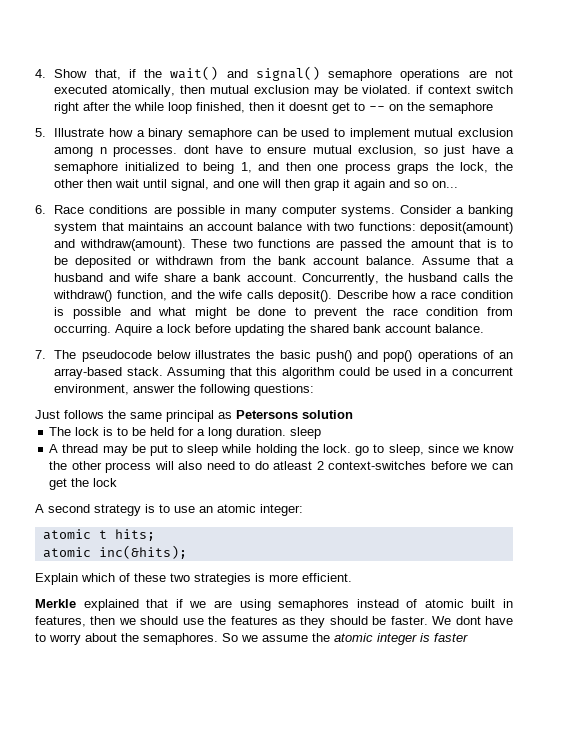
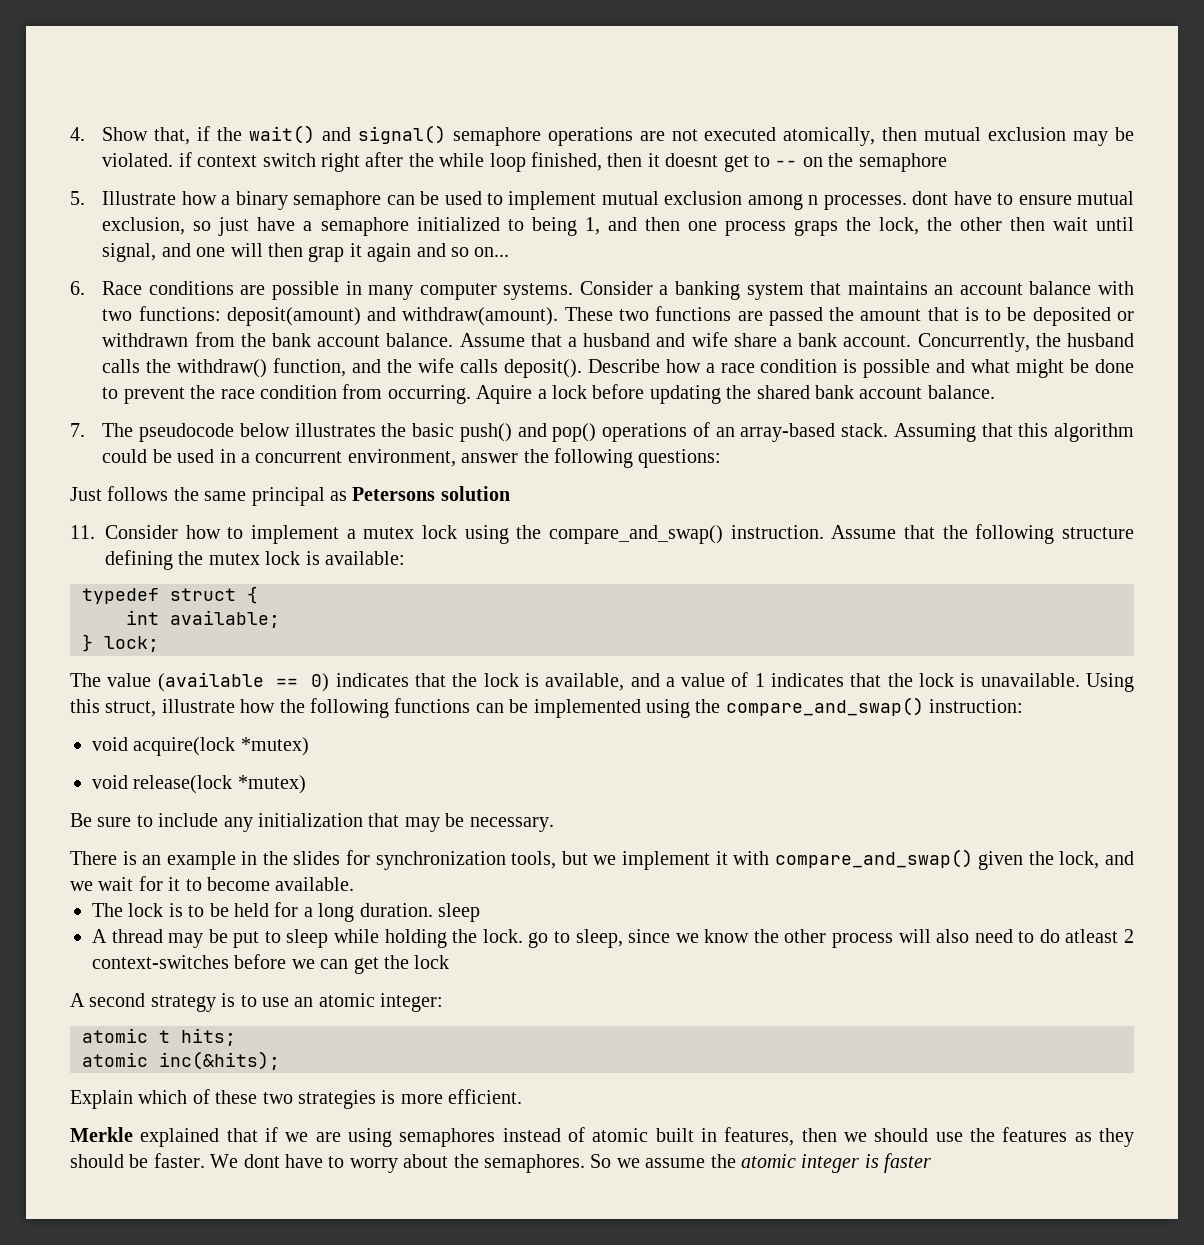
(353, 414) none -> [70,524,1134,544] [105,550,405,570] [82,586,258,604] [126,610,280,628] [82,634,159,652] [70,672,1134,692] [70,697,1024,718] [92,737,309,756] [92,775,306,794] [70,813,554,832] [70,849,1134,870] [70,876,355,891] // 11. Consider how to implement a mutex lock using the compare_and_swap() instruction. Assume that the following structure defining the mutex lock is available: // typedef struct { // int available; // } lock; // The value (available == 0) indicates that the lock is available, and a value of 1 indicates that the lock is unavailable. Using this struct, illustrate how the following functions can be implemented using the compare_and_swap() instruction: // void acquire(lock *mutex) // void release(lock *mutex) // Be sure to include any initialization that may be necessary. // There is an example in the slides for synchronization tools, but we implement it with compare_and_swap() given the lock, and we wait for it to become available.

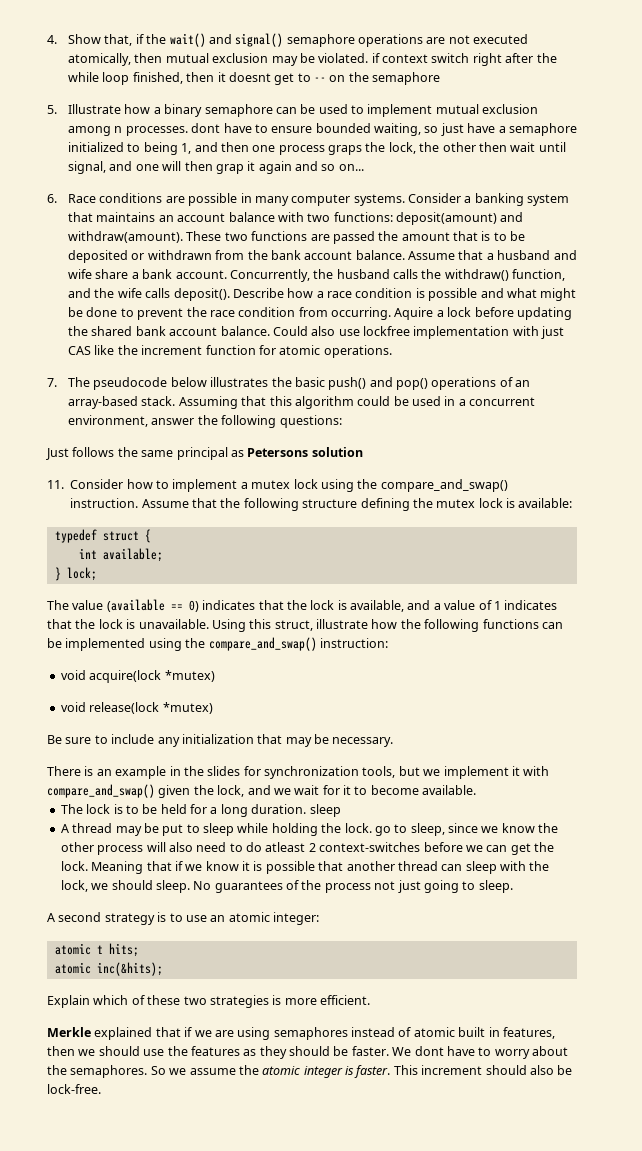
[1077,191,1135,205] [102,217,186,235] mutual exclusion, -> [315,123,422,136] bounded waiting,
(995, 392) none -> [272,326,565,339] [68,345,392,358] Could also use lockfree implementation with just CAS like the increment function for atomic operations.
[414,955,450,969] lock -> [60,861,550,874] [60,880,513,893] lock. Meaning that if we know it is possible that another thread can sleep with the lock, we should sleep. No guarantees of the process not just going to sleep.
[884,1153,932,1173] faster -> [354,1065,573,1078] [47,1084,101,1094] faster. This increment should also be lock-free.

